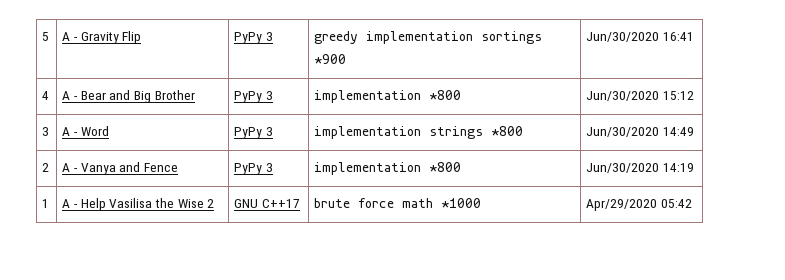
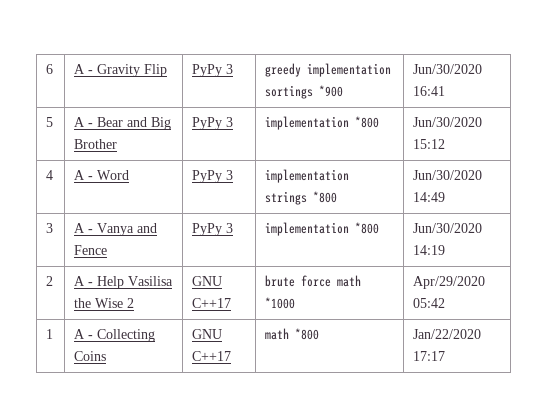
[42,32,50,41] 5 -> [46,64,54,74] 6
[42,91,50,100] 4 -> [46,117,54,127] 5
[42,127,50,136] 3 -> [46,170,54,180] 4
[42,163,50,172] 2 -> [46,223,54,233] 3
[42,199,50,208] 1 -> [46,276,54,286] 2
(692, 203) none -> [46,329,54,339] [74,329,156,342] [74,351,107,361] [192,329,223,339] [192,351,232,361] [265,328,320,340] [413,329,482,339] [413,351,446,361] // 1 | A - Collecting Coins | GNU C++17 | math *800 | Jan/22/2020 17:17

